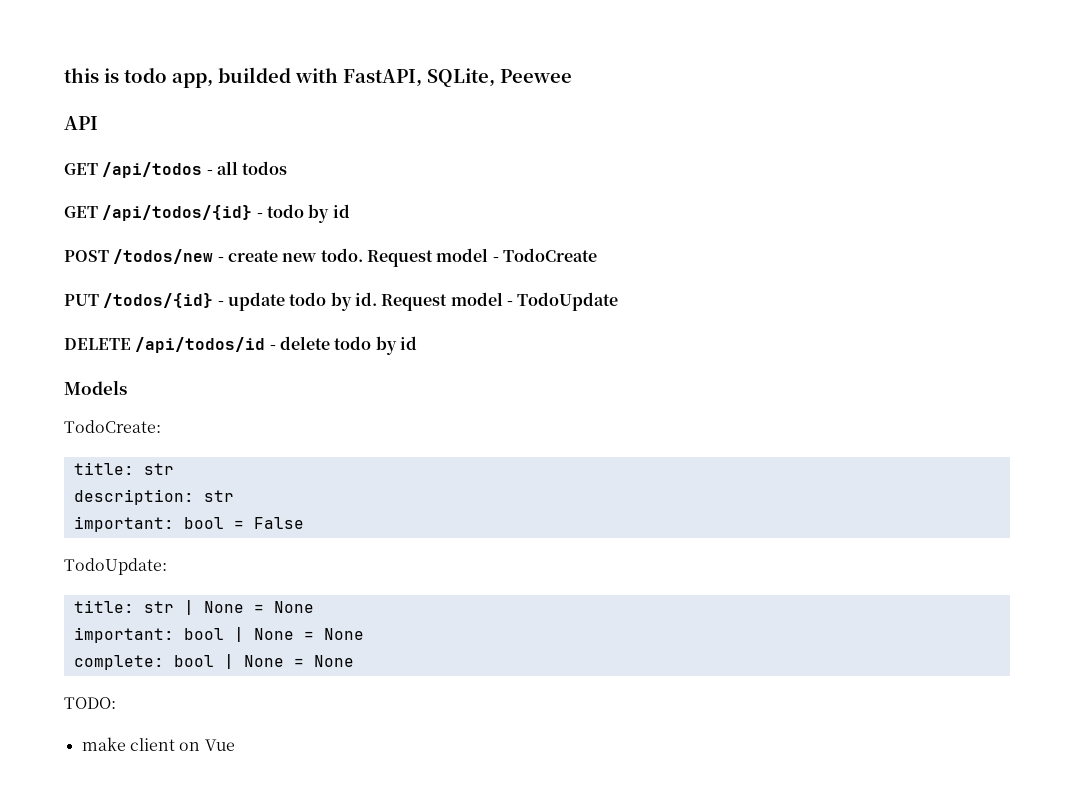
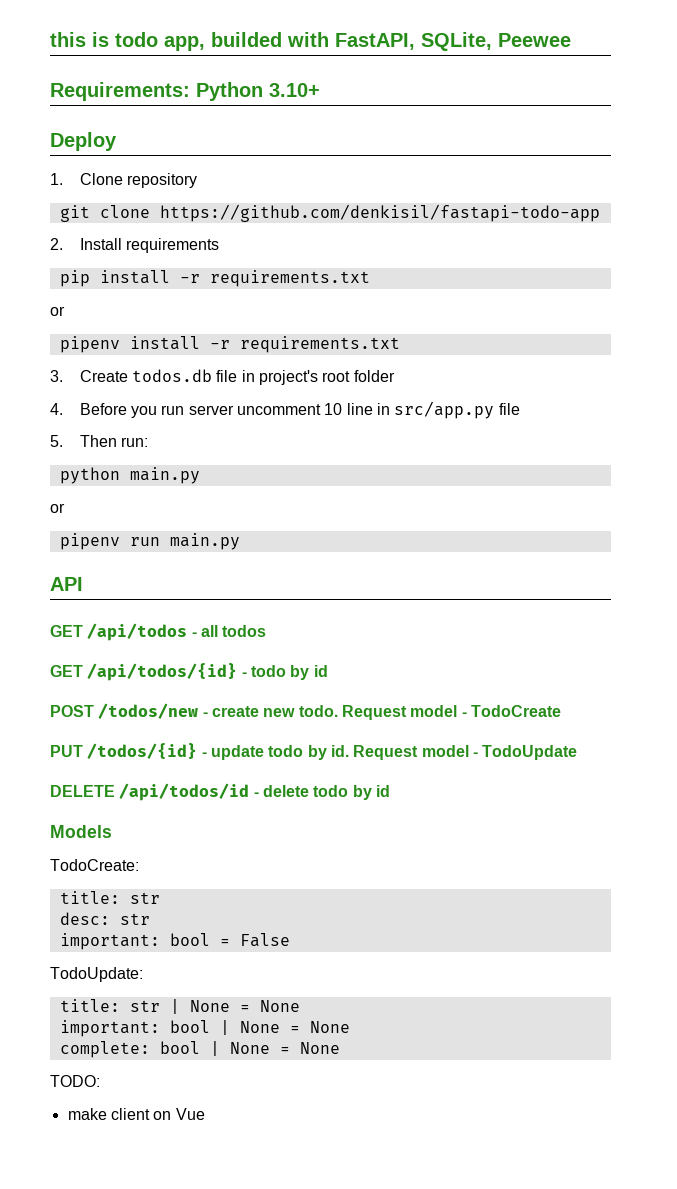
(572, 76) none -> [50,82,320,101] [50,132,117,151] [50,173,197,188] [59,204,600,222] [50,238,219,253] [59,270,370,287] [50,306,65,316] [59,336,400,353] [50,369,395,385] [50,401,520,419] [50,435,148,447] [59,467,200,484] [50,503,65,513] [59,533,240,550] // Requirements: Python 3.10+ // Deploy // 1. Clone repository // git clone https://github.com/denkisil/fastapi-todo-app // 2. Install requirements // pip install -r requirements.txt // or // pipenv install -r requirements.txt // 3. Create todos.db file in project's root folder // 4. Before you run server uncomment 10 line in src/app.py file // 5. Then run: // python main.py // or // pipenv run main.py
[73,489,194,505] description: -> [59,912,110,925] desc:

